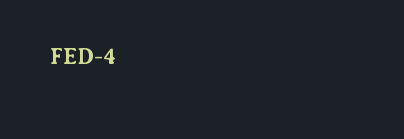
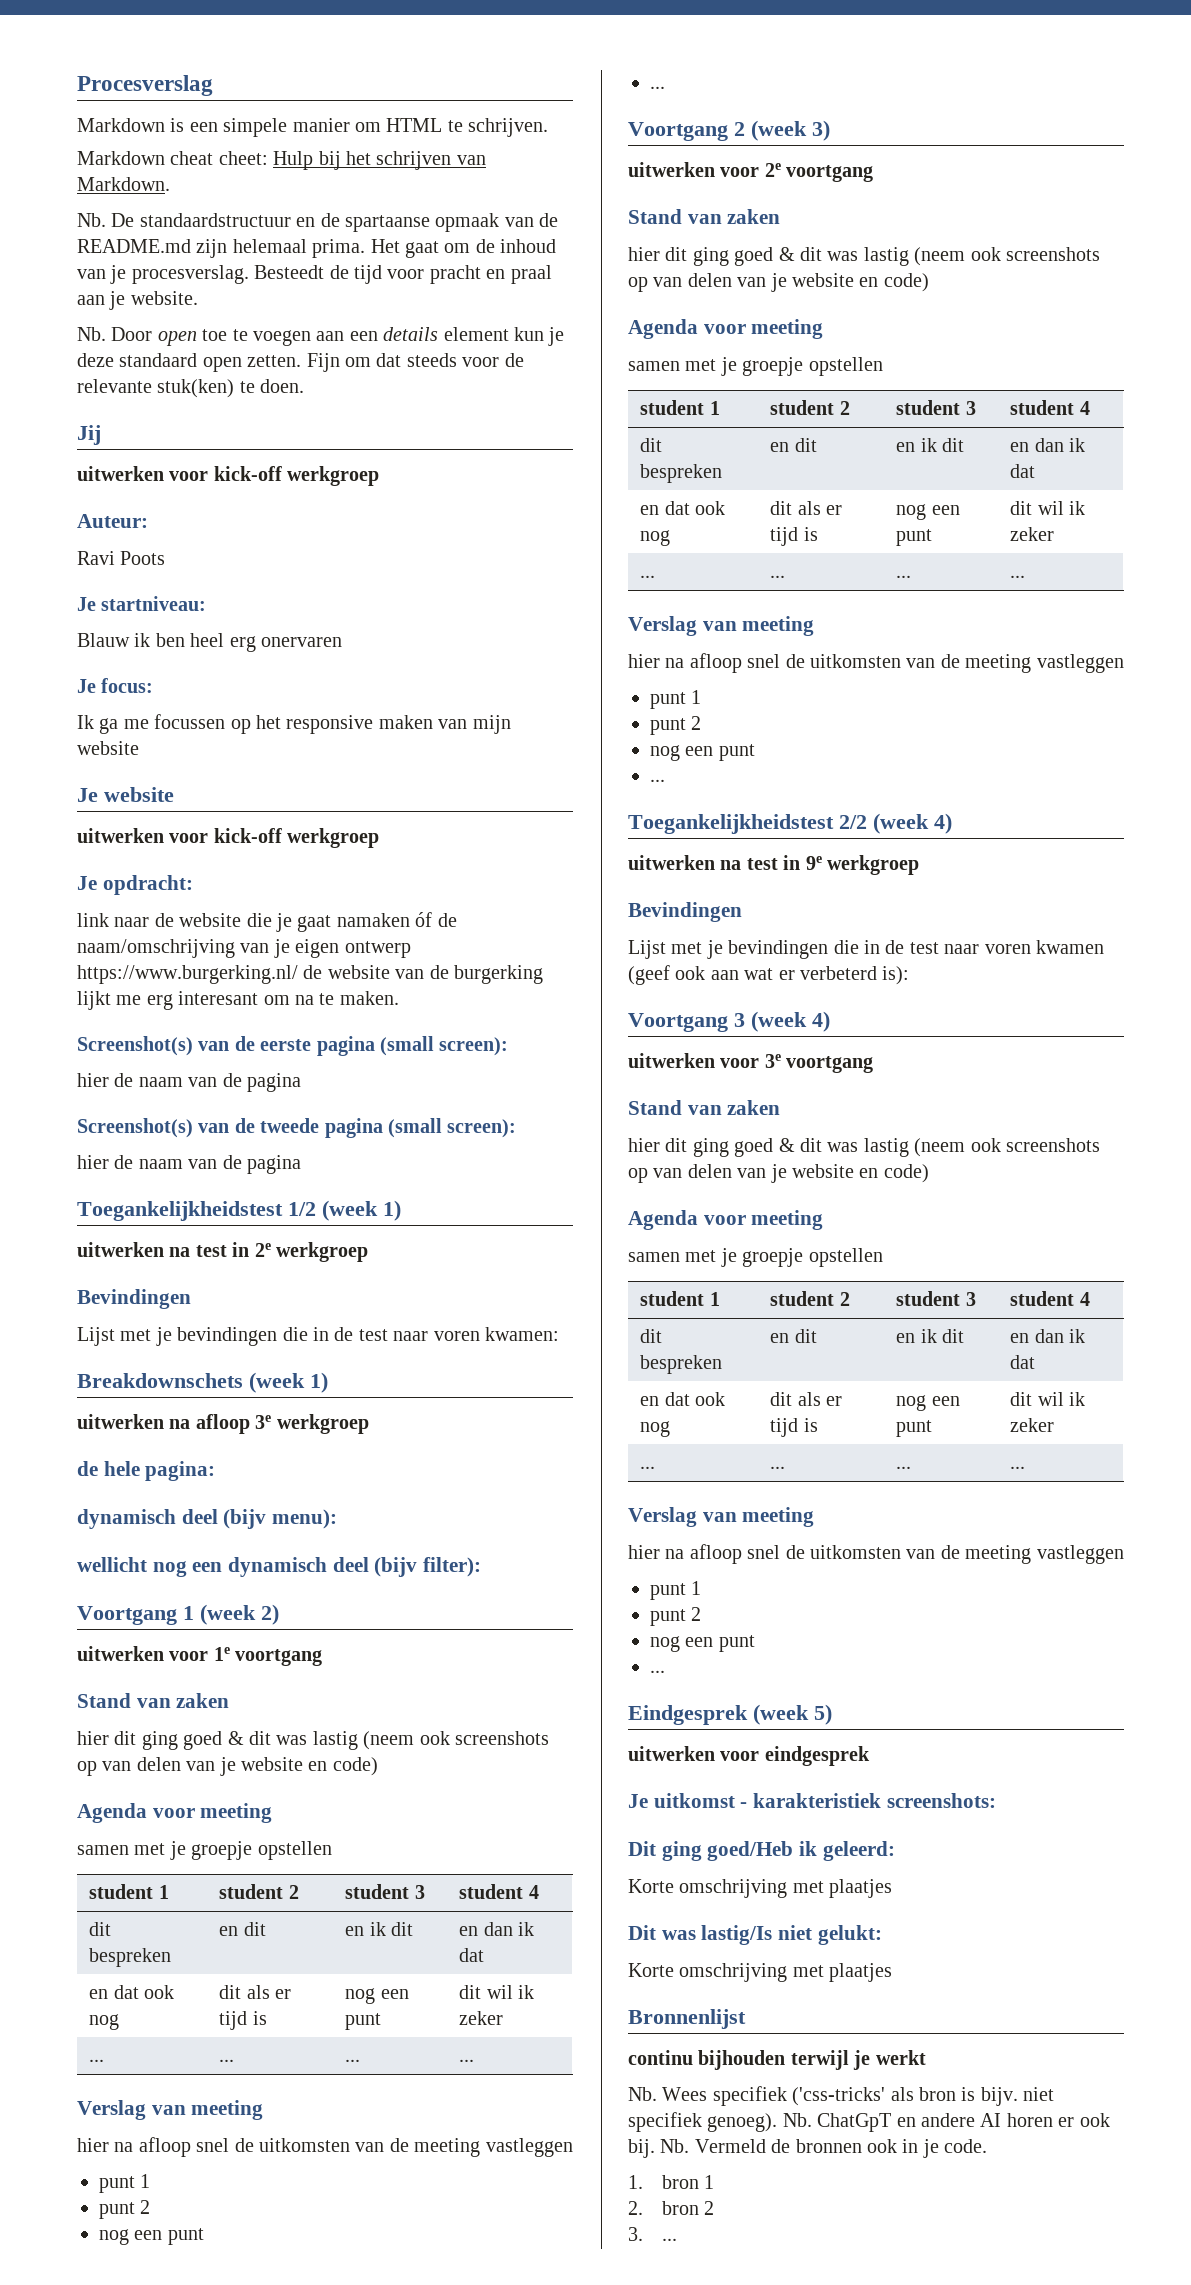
[50,48,116,64] FED-4 -> [77,75,213,96] [77,118,549,137] [77,151,486,170] [77,177,170,191] [77,213,559,232] [77,239,557,258] [77,265,552,284] [77,291,198,310] [77,327,565,346] [77,353,524,372] [77,379,305,398] [77,425,101,445] [77,466,380,486] [77,514,148,528] [77,551,166,565] [77,596,207,611] [77,633,342,652] [77,678,154,693] [77,714,511,734] [77,741,139,755] [77,787,174,802] [77,828,380,848] [77,875,193,895] [77,912,457,932] [77,939,411,958] [77,965,543,984] [77,991,399,1010] [77,1036,509,1056] [77,1073,301,1092] [77,1118,517,1138] [77,1155,301,1174] [77,1200,401,1221] [77,1242,368,1262] [77,1289,191,1309] [77,1327,559,1346] [77,1372,328,1393] [77,1414,369,1434] [77,1461,216,1481] [77,1509,338,1529] [77,1557,482,1577] [77,1604,279,1625] [77,1646,323,1666] [77,1693,230,1708] [77,1731,549,1750] [77,1757,378,1776] [77,1803,273,1823] [77,1841,332,1860] [89,1884,169,1899] [219,1884,299,1899] [345,1884,425,1899] [459,1884,539,1899] [89,1922,112,1936] [89,1948,172,1967] [219,1922,266,1936] [345,1922,414,1936] [459,1922,535,1936] [459,1948,485,1962] [89,1985,175,1999] [89,2014,120,2030] [219,1985,292,1999] [219,2011,267,2030] [345,1988,409,2004] [345,2013,382,2030] [459,1985,535,1999] [459,2011,504,2025] [89,2059,105,2062] [219,2059,235,2062] [345,2059,361,2062] [459,2059,475,2062] [77,2100,264,2120] [77,2137,573,2157] [99,2174,151,2193] [99,2200,151,2219] [99,2228,204,2245] [650,86,665,89] [628,120,830,141] [628,162,874,182] [628,209,781,224] [628,247,1100,266] [628,273,929,292] [628,319,824,339] [628,357,883,376] [640,400,720,415] [770,400,850,415] [896,400,976,415] [1010,400,1090,415] [640,438,663,452] [640,464,723,483] [770,438,817,452] [896,438,965,452] [1010,438,1086,452] [1010,464,1036,478] [640,501,726,515] [640,530,671,546] [770,501,843,515] [770,527,818,546] [896,504,960,520] [896,529,933,546] [1010,501,1086,515] [1010,527,1055,541] [640,575,656,578] [770,575,786,578] [896,575,912,578] [1010,575,1026,578] [628,616,815,636] [628,653,1124,673] [650,690,702,709] [650,716,702,735] [650,744,755,761] [650,779,665,782] [628,813,952,834] [628,855,919,875] [628,902,742,922] [628,940,1104,959] [628,965,910,985] [628,1011,830,1032] [628,1053,874,1073] [628,1100,781,1115] [628,1138,1100,1157] [628,1164,929,1183] [628,1210,824,1230] [628,1248,883,1267] [640,1291,720,1306] [770,1291,850,1306] [896,1291,976,1306] [1010,1291,1090,1306] [640,1329,663,1343] [640,1355,723,1374] [770,1329,817,1343] [896,1329,965,1343] [1010,1329,1086,1343] [1010,1355,1036,1369] [640,1392,726,1406] [640,1421,671,1437] [770,1392,843,1406] [770,1418,818,1437] [896,1395,960,1411] [896,1420,933,1437] [1010,1392,1086,1406] [1010,1418,1055,1432] [640,1466,656,1469] [770,1466,786,1469] [896,1466,912,1469] [1010,1466,1026,1469] [628,1507,815,1527] [628,1544,1124,1564] [650,1581,702,1600] [650,1607,702,1626] [650,1635,755,1652] [650,1670,665,1673] [628,1704,832,1725] [628,1746,870,1766] [628,1793,996,1808] [628,1841,895,1861] [628,1879,893,1898] [628,1925,882,1945] [628,1963,893,1982] [628,2009,746,2029] [628,2050,926,2070] [628,2086,1055,2106] [628,2112,1110,2132] [628,2139,988,2158] [628,2175,715,2189] [628,2201,715,2215] [628,2227,677,2241] Procesverslag // Markdown is een simpele manier om HTML te schrijven. // Markdown cheat cheet: Hulp bij het schrijven van Markdown. // Nb. De standaardstructuur en de spartaanse opmaak van de README.md zijn helemaal prima. Het gaat om de inhoud van je procesverslag. Besteedt de tijd voor pracht en praal aan je website. // Nb. Door open toe te voegen aan een details element kun je deze standaard open zetten. Fijn om dat steeds voor de relevante stuk(ken) te doen. // Jij // uitwerken voor kick-off werkgroep // Auteur: // Ravi Poots // Je startniveau: // Blauw ik ben heel erg onervaren // Je focus: // Ik ga me focussen op het responsive maken van mijn website // Je website // uitwerken voor kick-off werkgroep // Je opdracht: // link naar de website die je gaat namaken óf de naam/omschrijving van je eigen ontwerp https://www.burgerking.nl/ de website van de burgerking lijkt me erg interesant om na te maken. // Screenshot(s) van de eerste pagina (small screen): // hier de naam van de pagina // Screenshot(s) van de tweede pagina (small screen): // hier de naam van de pagina // Toegankelijkheidstest 1/2 (week 1) // uitwerken na test in 2e werkgroep // Bevindingen // Lijst met je bevindingen die in de test naar voren kwamen: // Breakdownschets (week 1) // uitwerken na afloop 3e werkgroep // de hele pagina: // dynamisch deel (bijv menu): // wellicht nog een dynamisch deel (bijv filter): // Voortgang 1 (week 2) // uitwerken voor 1e voortgang // Stand van zaken // hier dit ging goed & dit was lastig (neem ook screenshots op van delen van je website en code) // Agenda voor meeting // samen met je groepje opstellen // student 1 | student 2 | student 3 | student 4 // dit bespreken | en dit | en ik dit | en dan ik dat // en dat ook nog | dit als er tijd is | nog een punt | dit wil ik zeker // ... | ... | ... | ... // Verslag van meeting // hier na afloop snel de uitkomsten van de meeting vastleggen // punt 1 // punt 2 // nog een punt // ... // Voortgang 2 (week 3) // uitwerken voor 2e voortgang // Stand van zaken // hier dit ging goed & dit was lastig (neem ook screenshots op van delen van je website en code) // Agenda voor meeting // samen met je groepje opstellen // student 1 | student 2 | student 3 | student 4 // dit bespreken | en dit | en ik dit | en dan ik dat // en dat ook nog | dit als er tijd is | nog een punt | dit wil ik zeker // ... | ... | ... | ... // Verslag van meeting // hier na afloop snel de uitkomsten van de meeting vastleggen // punt 1 // punt 2 // nog een punt // ... // Toegankelijkheidstest 2/2 (week 4) // uitwerken na test in 9e werkgroep // Bevindingen // Lijst met je bevindingen die in de test naar voren kwamen (geef ook aan wat er verbeterd is): // Voortgang 3 (week 4) // uitwerken voor 3e voortgang // Stand van zaken // hier dit ging goed & dit was lastig (neem ook screenshots op van delen van je website en code) // Agenda voor meeting // samen met je groepje opstellen // student 1 | student 2 | student 3 | student 4 // dit bespreken | en dit | en ik dit | en dan ik dat // en dat ook nog | dit als er tijd is | nog een punt | dit wil ik zeker // ... | ... | ... | ... // Verslag van meeting // hier na afloop snel de uitkomsten van de meeting vastleggen // punt 1 // punt 2 // nog een punt // ... // Eindgesprek (week 5) // uitwerken voor eindgesprek // Je uitkomst - karakteristiek screenshots: // Dit ging goed/Heb ik geleerd: // Korte omschrijving met plaatjes // Dit was lastig/Is niet gelukt: // Korte omschrijving met plaatjes // Bronnenlijst // continu bijhouden terwijl je werkt // Nb. Wees specifiek ('css-tricks' als bron is bijv. niet specifiek genoeg). Nb. ChatGpT en andere AI horen er ook bij. Nb. Vermeld de bronnen ook in je code. // 1. bron 1 // 2. bron 2 // 3. ...

